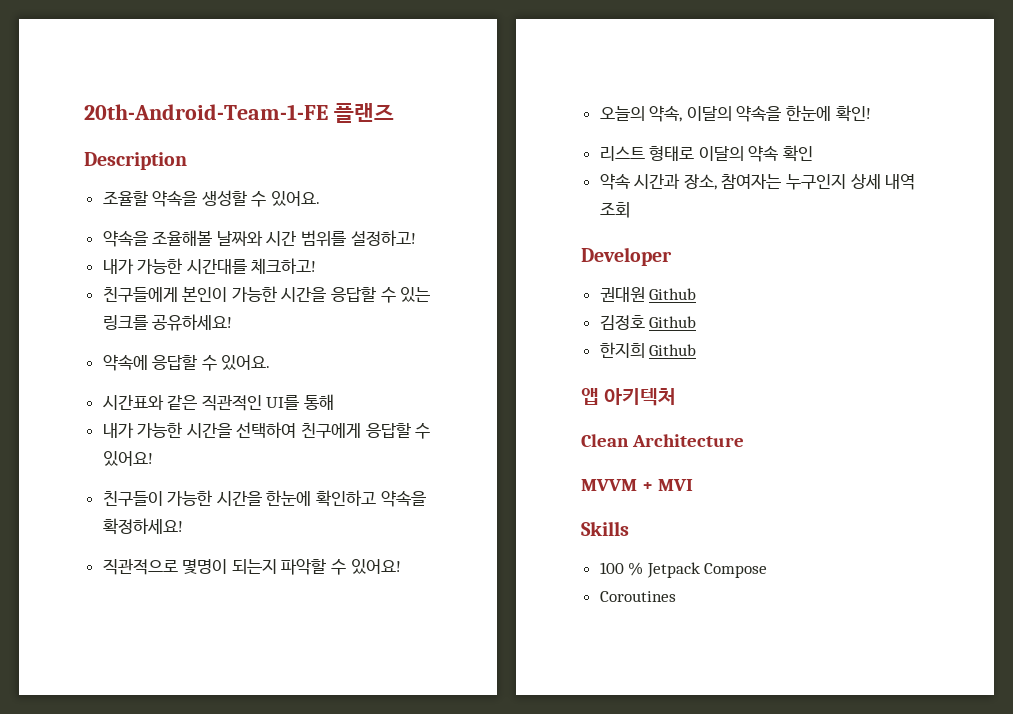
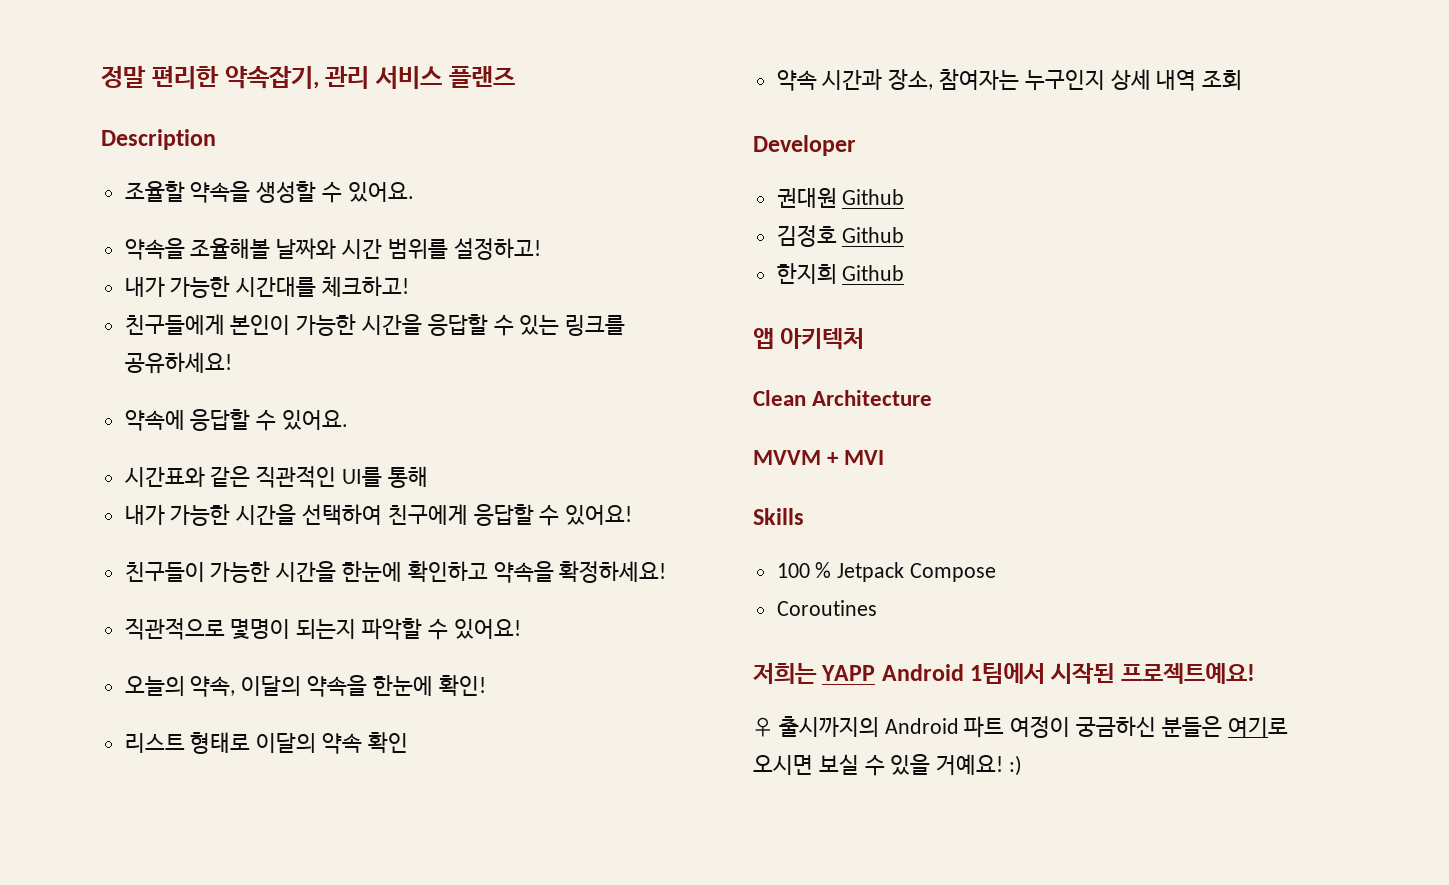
[84,104,328,120] 20th-Android-Team-1-FE -> [101,66,442,89] 정말 편리한 약속잡기, 관리 서비스
(676, 596) none -> [753,663,1255,684] [753,716,1288,738] [753,754,1023,776] // 저희는 YAPP Android 1팀에서 시작된 프로젝트예요! // ♀ 출시까지의 Android 파트 여정이 궁금하신 분들은 여기로 오시면 보실 수 있을 거예요! :)

